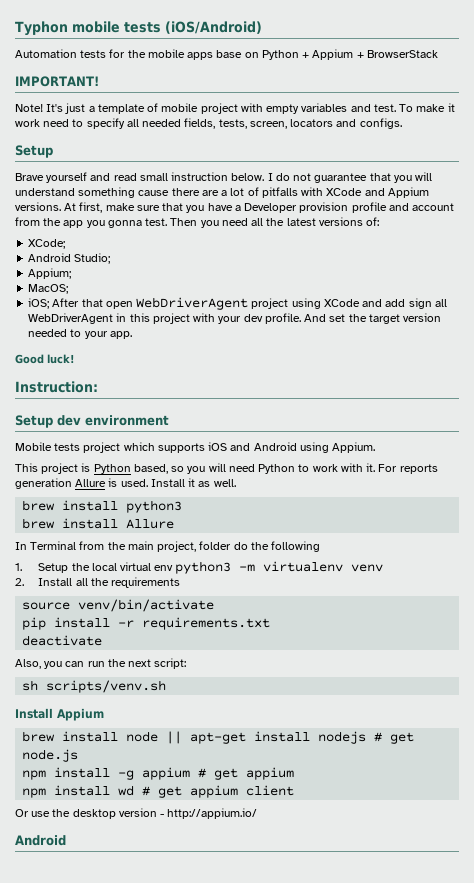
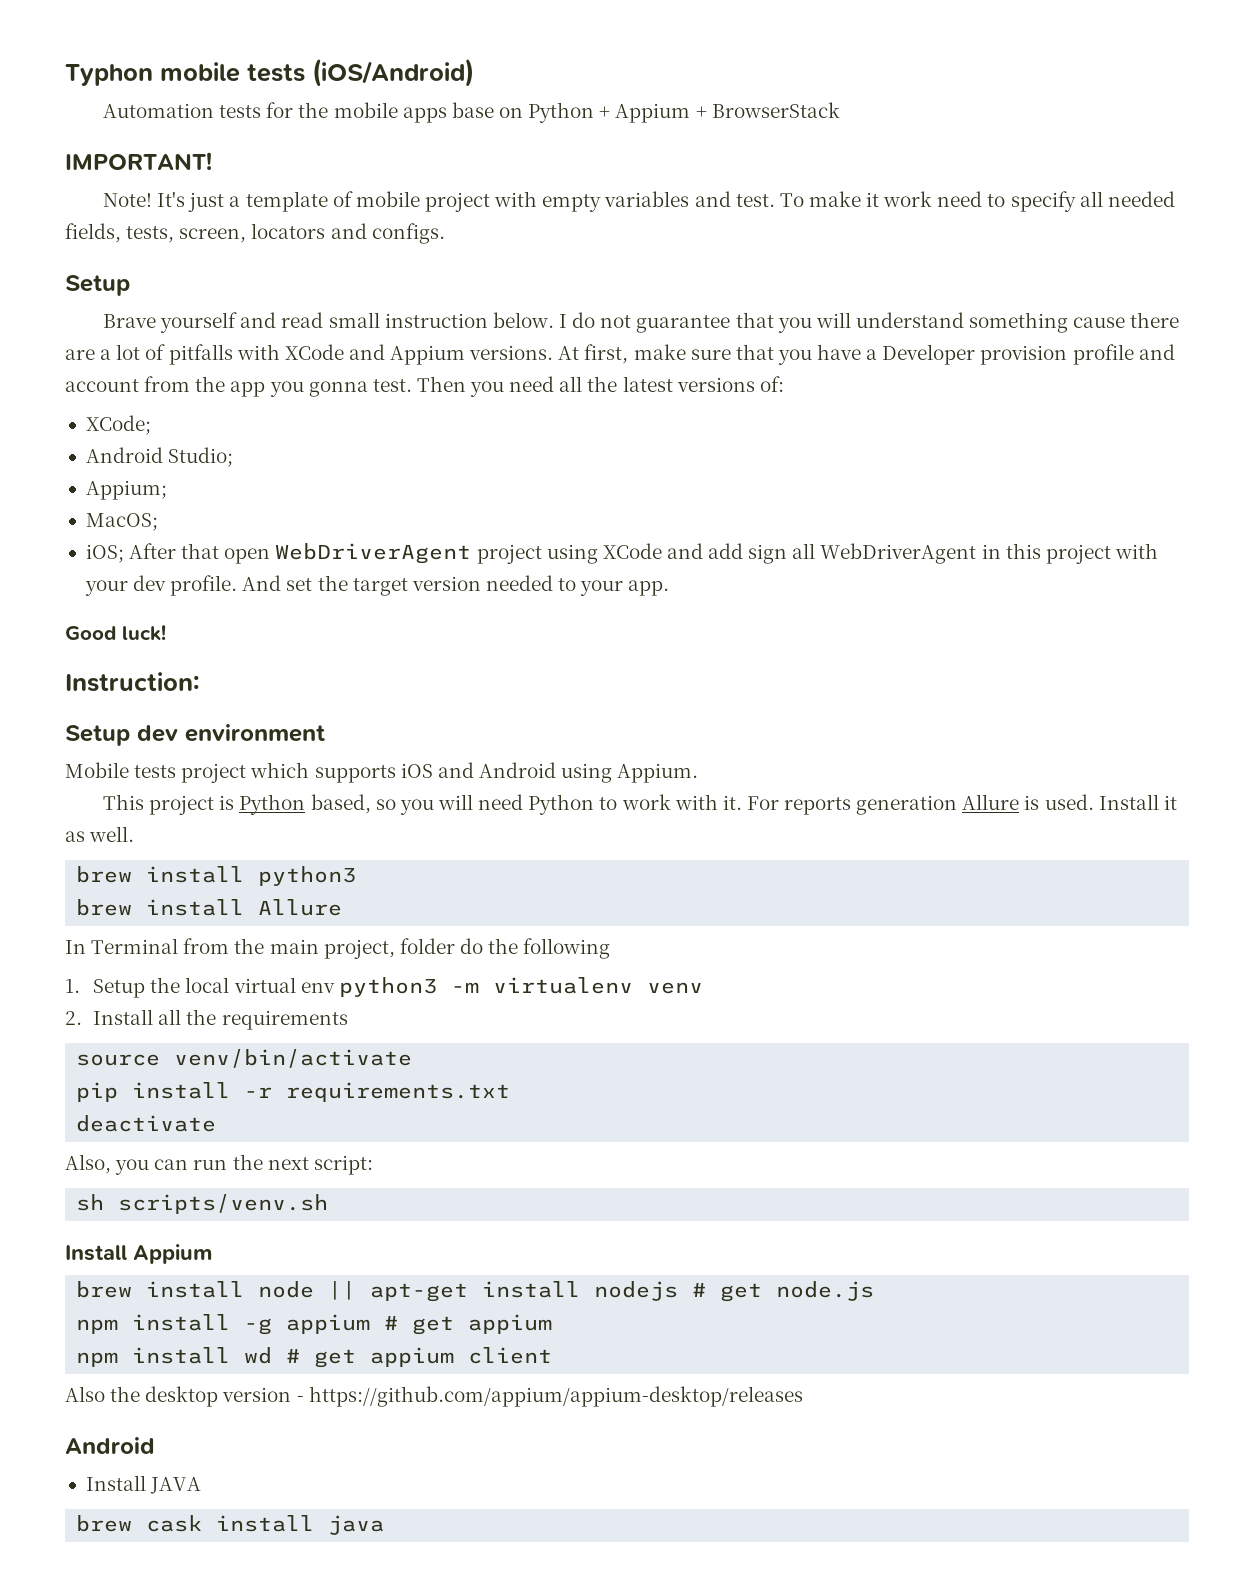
[15,809,51,817] Or use -> [65,1386,105,1402] Also
[167,808,258,819] [15,835,66,846] http://appium.io/ // Android -> [308,1386,803,1407] [65,1437,155,1454] [85,1475,202,1494] [76,1515,385,1535] https://github.com/appium/appium-desktop/releases // Android // Install JAVA // brew cask install java

